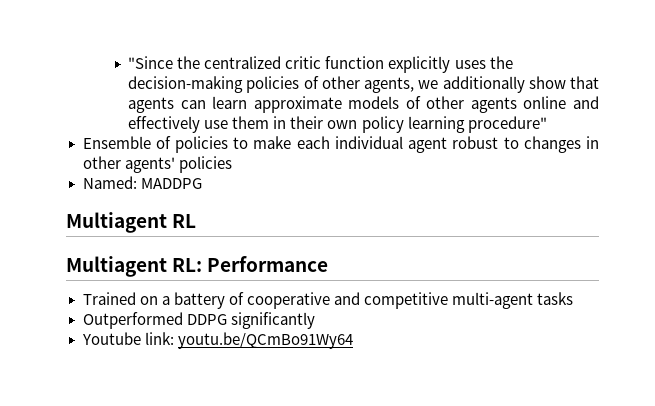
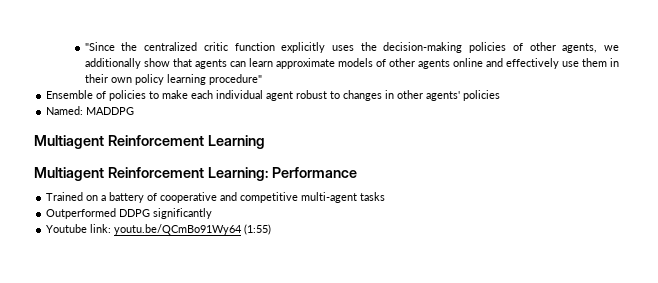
[172,214,197,228] [66,256,203,277] RL // Multiagent RL: -> [107,135,265,149] [34,167,268,181] Reinforcement Learning // Multiagent Reinforcement Learning:
(353, 340) none -> [244,224,272,235] (1:55)

